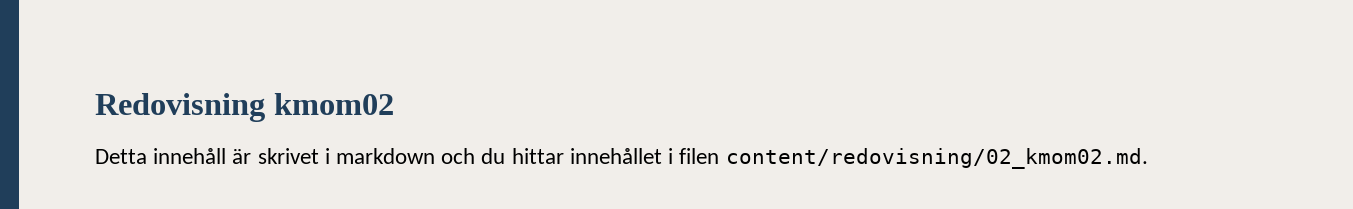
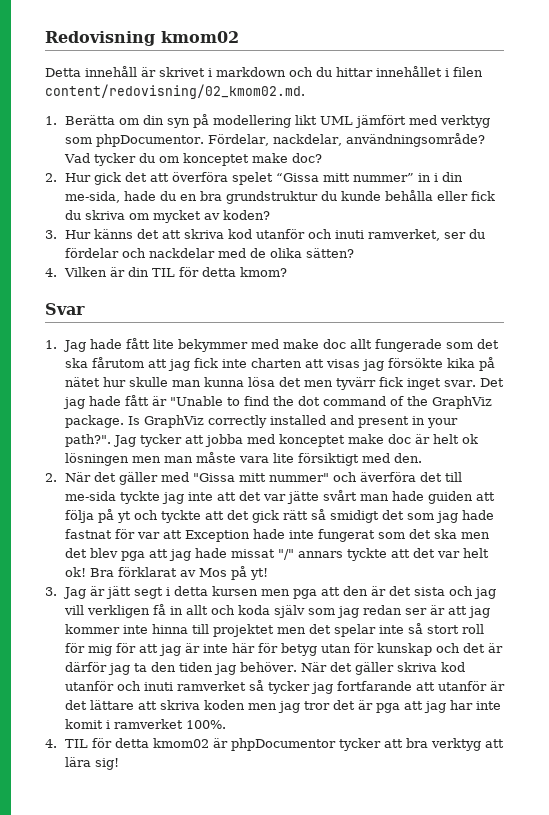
(1148, 158) none -> [45,114,490,128] [64,133,485,147] [63,153,322,166] [45,172,463,185] [64,190,495,204] [64,210,270,223] [45,229,485,241] [64,248,354,258] [45,267,287,277] [45,303,85,315] [45,338,499,352] [64,357,495,371] [64,377,504,390] [62,395,492,409] [64,415,458,428] [64,434,478,447] [64,452,422,466] [45,472,462,485] [64,490,495,504] [64,509,494,523] [64,529,490,542] [64,548,489,561] [64,566,268,580] [45,586,496,599] [63,604,490,618] [64,623,484,637] [64,643,503,656] [64,662,465,675] [64,680,505,694] [64,700,501,713] [64,719,226,729] [45,738,504,751] [64,757,119,770] // 1. Berätta om din syn på modellering likt UML jämfört med verktyg som phpDocumentor. Fördelar, nackdelar, användningsområde? Vad tycker du om konceptet make doc? // 2. Hur gick det att överföra spelet “Gissa mitt nummer” in i din me-sida, hade du en bra grundstruktur du kunde behålla eller fick du skriva om mycket av koden? // 3. Hur känns det att skriva kod utanför och inuti ramverket, ser du fördelar och nackdelar med de olika sätten? // 4. Vilken är din TIL för detta kmom? // Svar // 1. Jag hade fått lite bekymmer med make doc allt fungerade som det ska fårutom att jag fick inte charten att visas jag försökte kika på nätet hur skulle man kunna lösa det men tyvärr fick inget svar. Det jag hade fått är "Unable to find the dot command of the GraphViz package. Is GraphViz correctly installed and present in your path?". Jag tycker att jobba med konceptet make doc är helt ok lösningen men man måste vara lite försiktigt med den. // 2. När det gäller med "Gissa mitt nummer" och äverföra det till me-sida tyckte jag inte att det var jätte svårt man hade guiden att följa på yt och tyckte att det gick rätt så smidigt det som jag hade fastnat för var att Exception hade inte fungerat som det ska men det blev pga att jag hade missat "/" annars tyckte att det var helt ok! Bra förklarat av Mos på yt! // 3. Jag är jätt segt i detta kursen men pga att den är det sista och jag vill verkligen få in allt och koda själv som jag redan ser är att jag kommer inte hinna till projektet men det spelar inte så stort roll för mig för att jag är inte här för betyg utan för kunskap och det är därför jag ta den tiden jag behöver. När det gäller skriva kod utanför och inuti ramverket så tycker jag fortfarande att utanför är det lättare att skriva koden men jag tror det är pga att jag har inte komit i ramverket 100%. // 4. TIL för detta kmom02 är phpDocumentor tycker att bra verktyg att lära sig!

